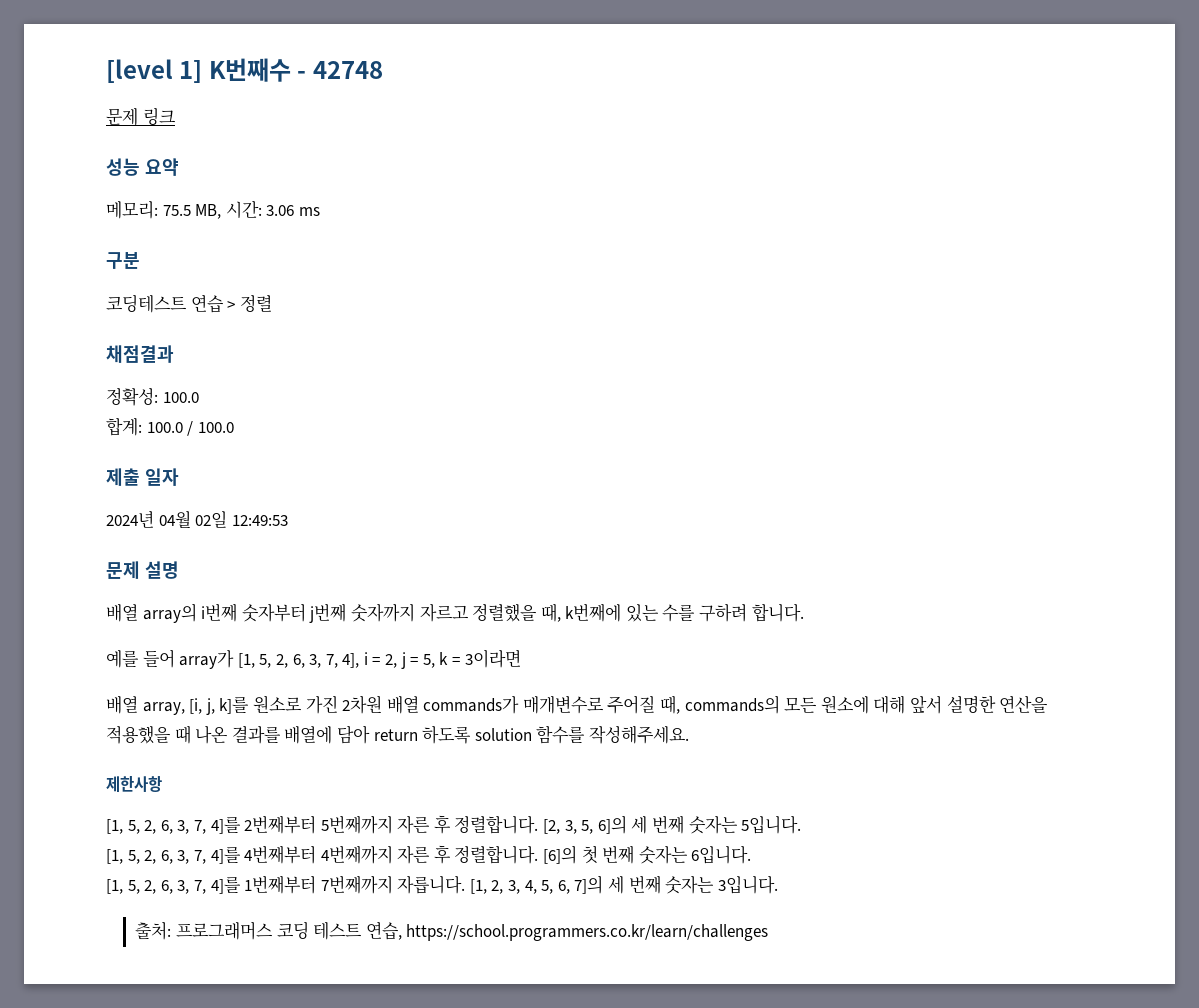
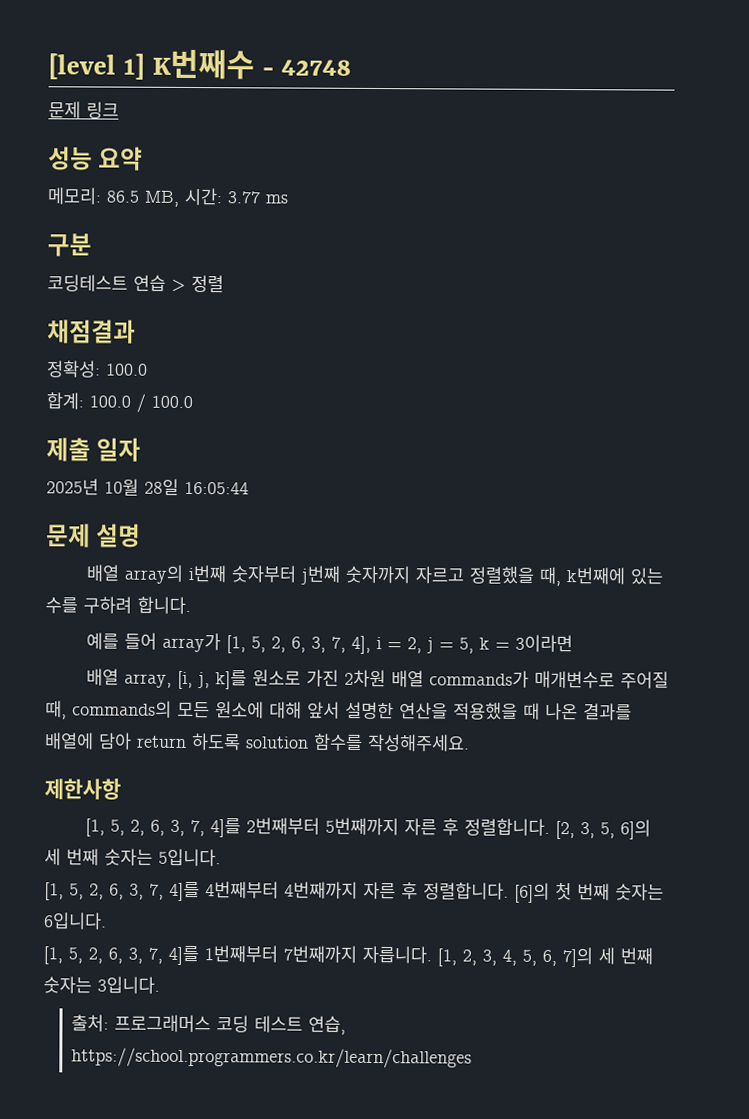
[162,205,191,216] 75.5 -> [106,190,139,203] 86.5
[266,205,295,216] 3.06 -> [227,191,260,204] 3.77
[106,511,288,528] 2024년 04월 02일 12:49:53 -> [46,478,249,496] 2025년 10월 28일 16:05:44

